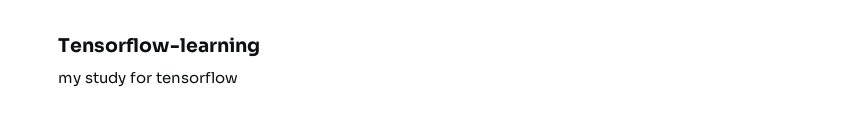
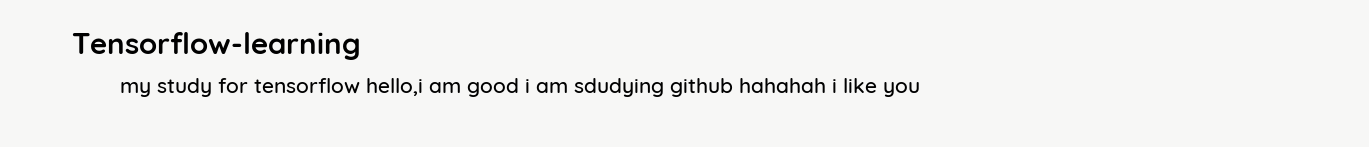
(239, 78) none -> [366,78,921,97] hello,i am good i am sdudying github hahahah i like you

